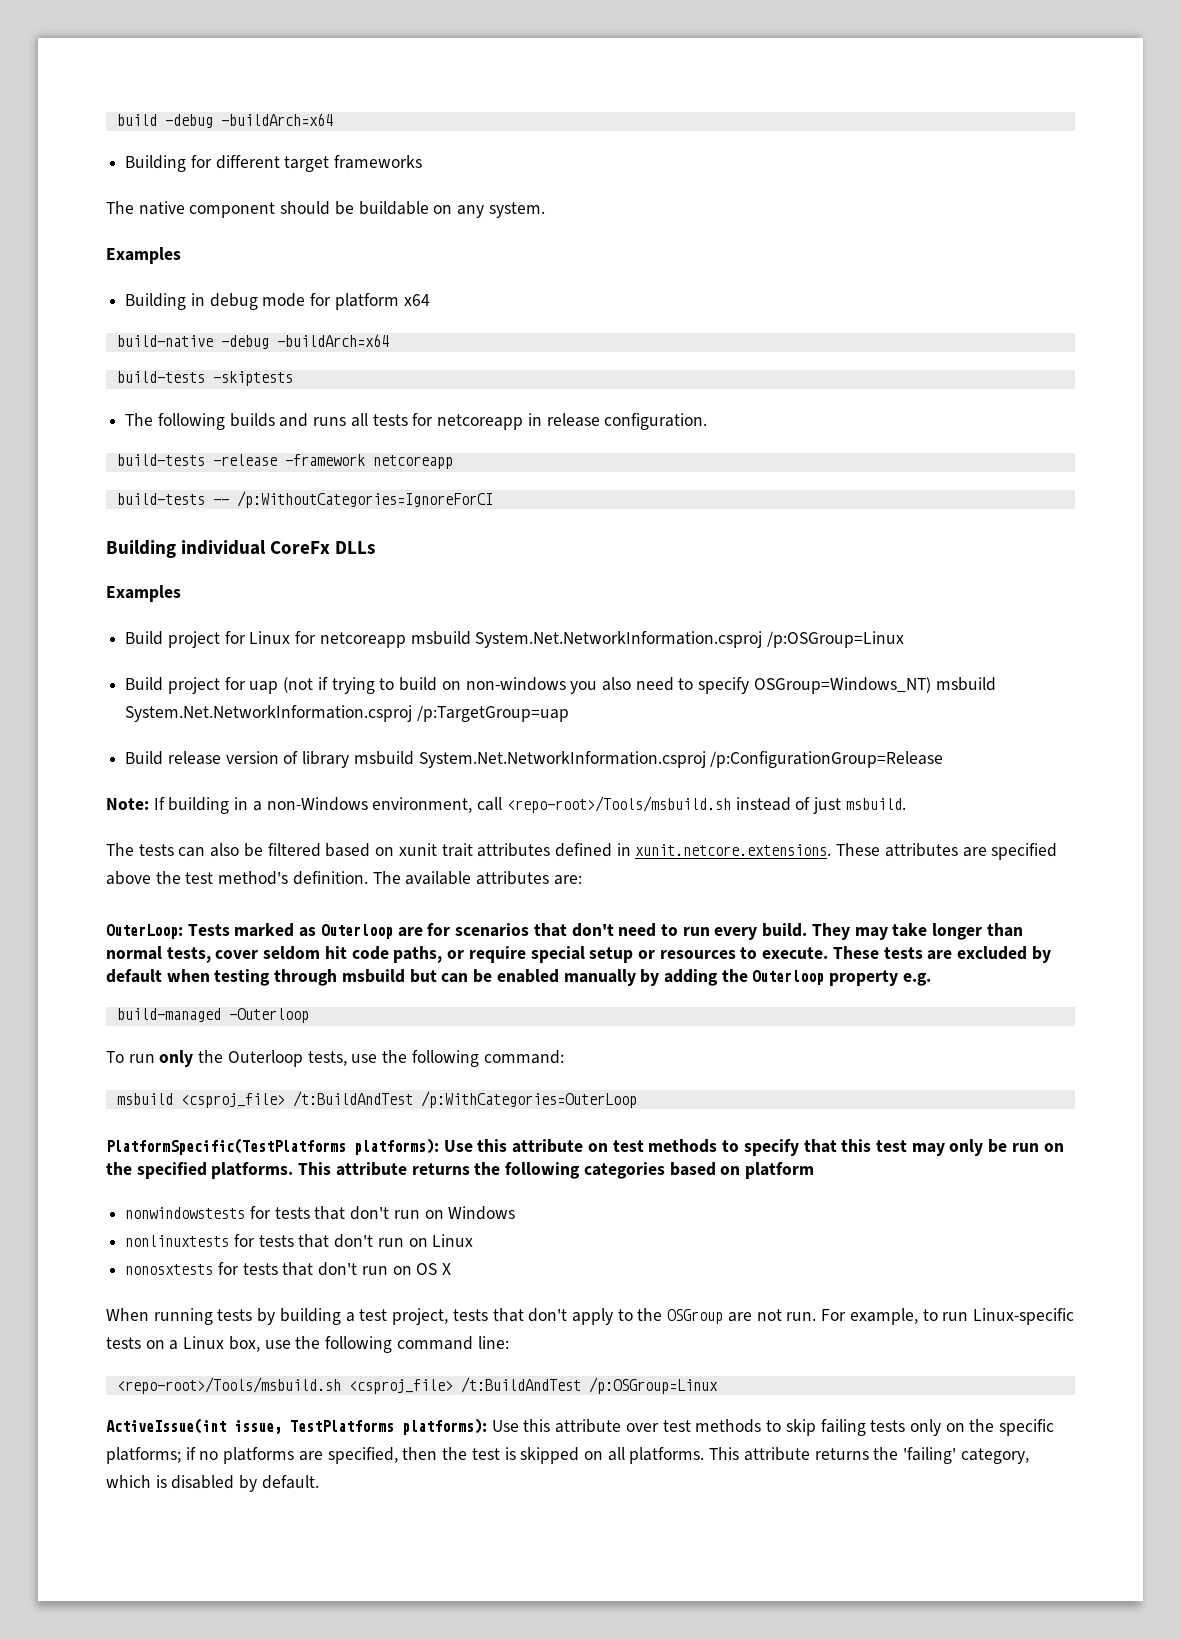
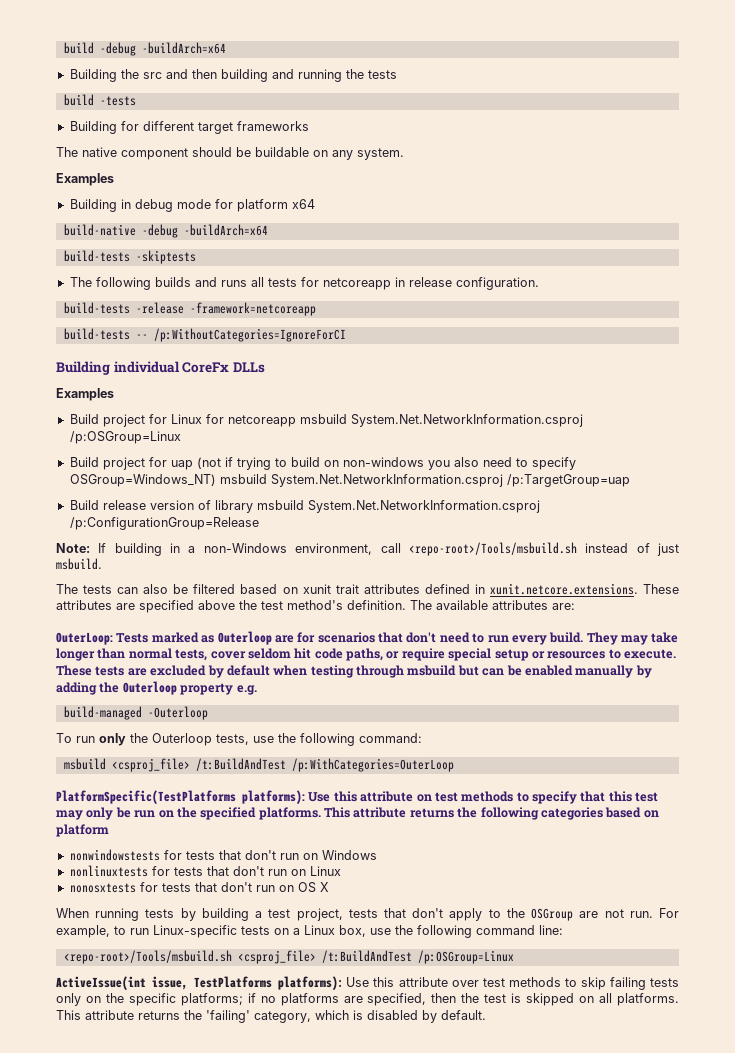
(333, 119) none -> [69,69,397,82] [63,94,136,106] // Building the src and then building and running the tests // build -tests
[284,454,453,469] -framework netcoreapp -> [189,302,316,316] -framework=netcoreapp

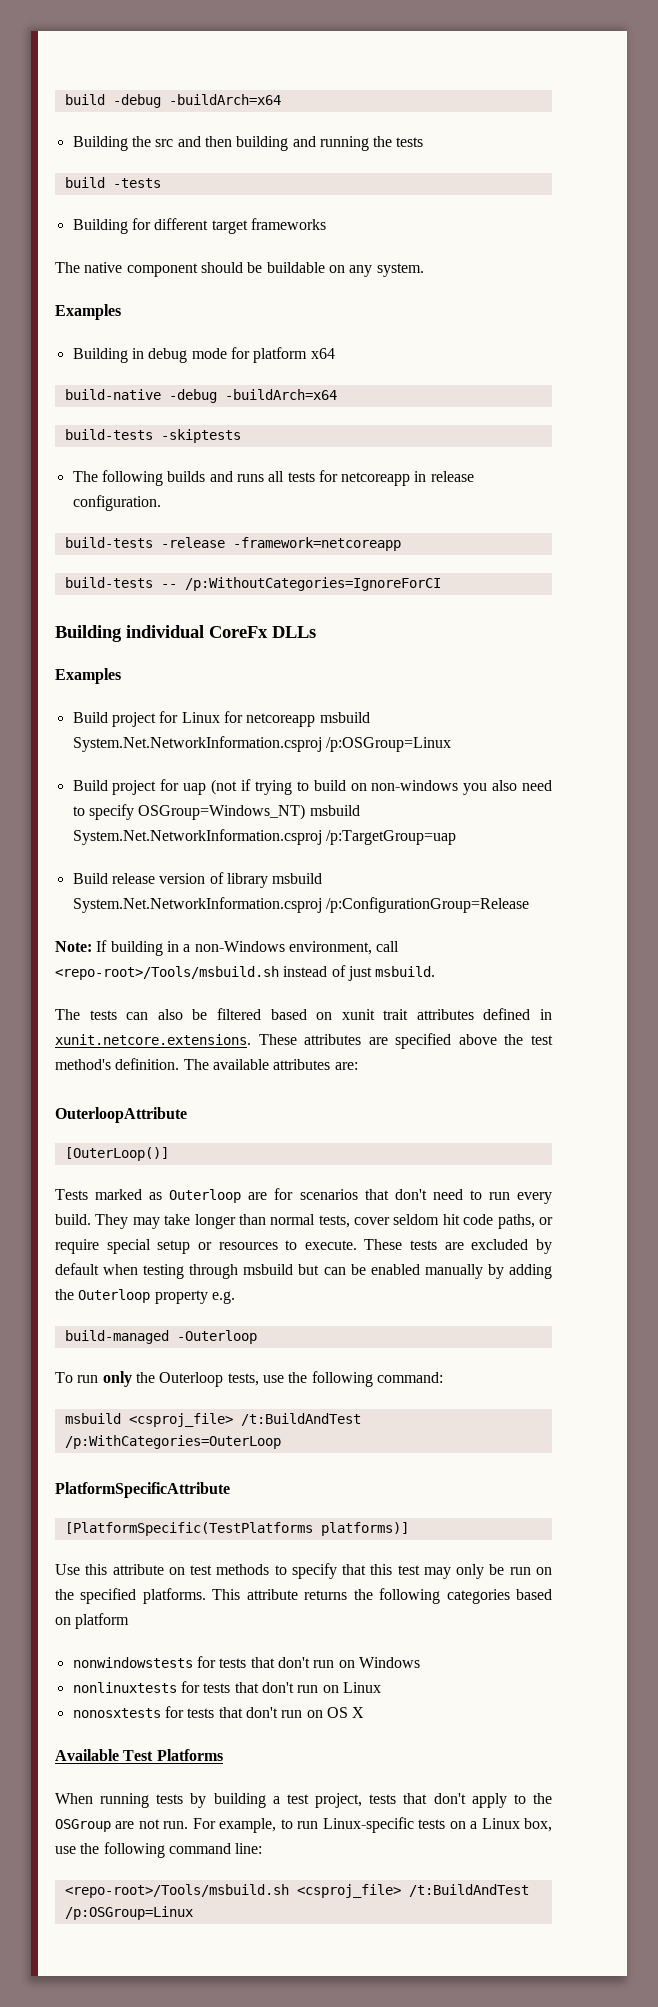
[56,632,113,645] OuterLoop: -> [55,1107,187,1123] [64,1147,169,1161] OuterloopAttribute // [OuterLoop()] //
[56,790,305,804] PlatformSpecific(TestPlatforms platforms): -> [55,1482,230,1498] [64,1522,409,1536] PlatformSpecificAttribute // [PlatformSpecific(TestPlatforms platforms)] //
(329, 887) none -> [55,1749,223,1761] // Available Test Platforms
[56,976,680,990] [56,993,680,1006] [56,1010,486,1023] // ActiveIssue(int issue, TestPlatforms platforms): Use this attribute over test methods to skip failing tests only on the specific platforms; if no platforms are specified, then the test is skipped on all platforms. This attribute returns the 'failing' category, which is disabled by default. -> (193, 1913) none

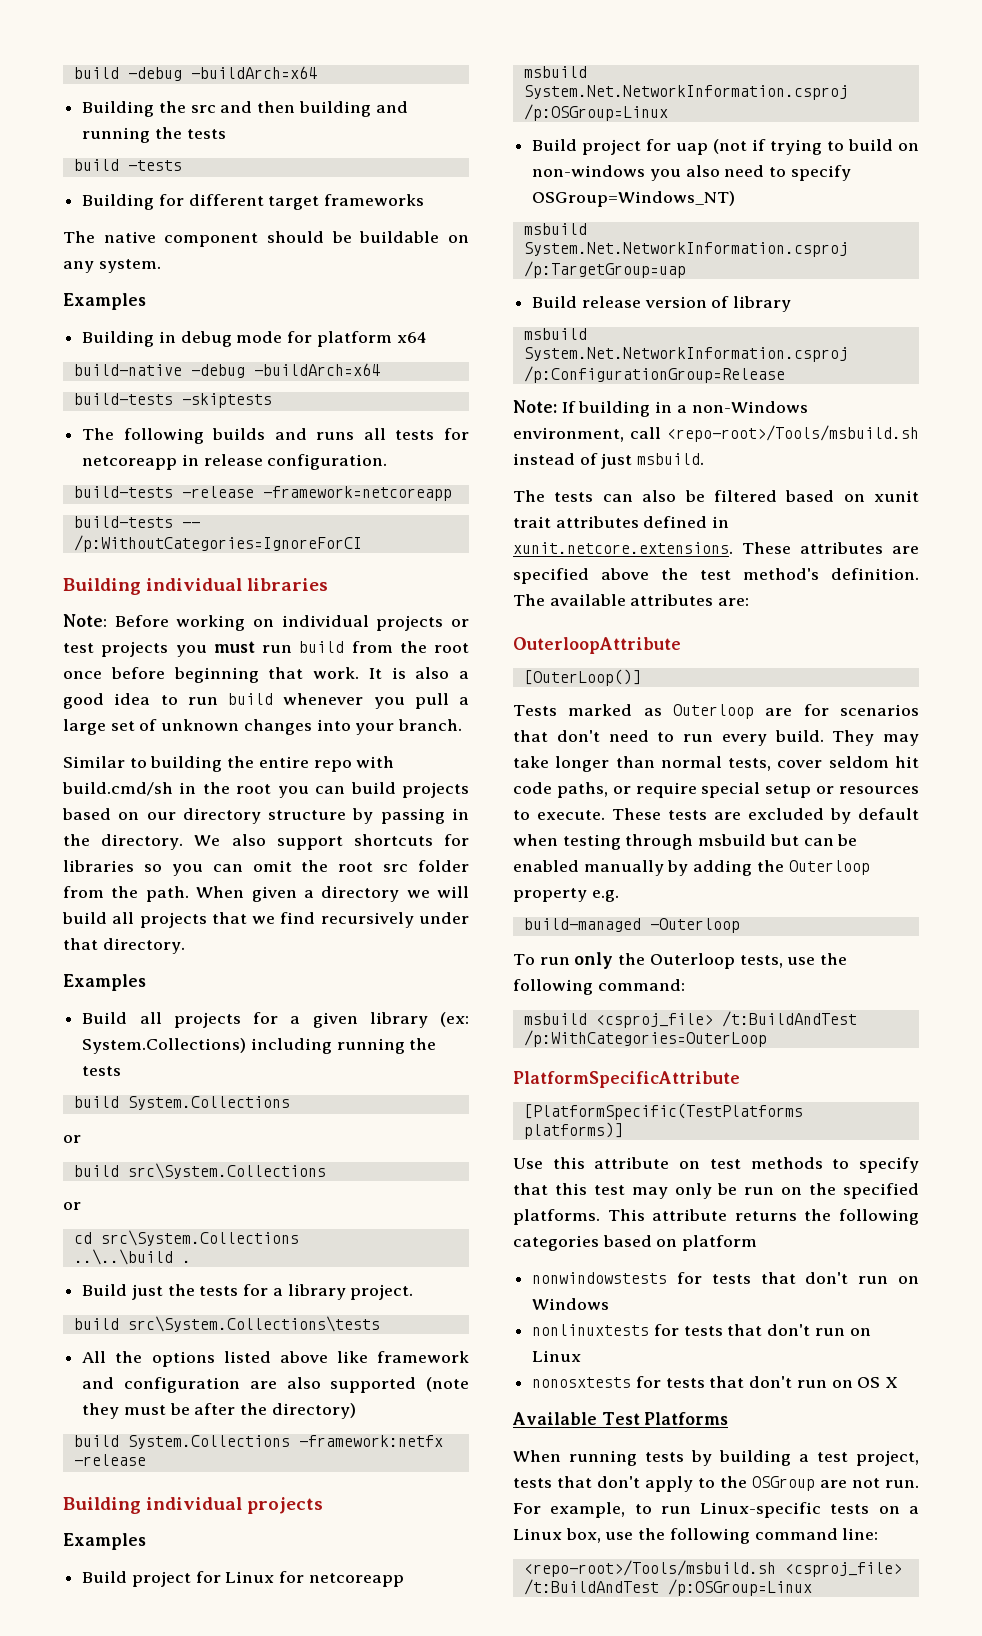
[209,626,316,638] CoreFx DLLs -> [247,578,329,591] [63,614,470,631] [63,641,469,657] [63,667,469,683] [63,693,469,709] [63,719,463,735] [63,756,395,772] [62,782,470,798] [62,808,469,824] [63,834,470,850] [63,860,469,876] [63,886,469,902] [62,912,469,928] [63,938,185,954] [63,974,146,991] [82,1012,469,1028] [82,1038,437,1054] [82,1066,122,1076] [73,1096,290,1110] [63,1135,81,1143] [73,1163,326,1179] [63,1202,81,1210] [73,1230,299,1246] [73,1249,191,1265] [82,1284,414,1300] [73,1316,380,1332] [82,1351,469,1367] [82,1377,469,1393] [82,1403,356,1419] [73,1435,443,1449] [73,1454,146,1466] [63,1497,324,1514] libraries // Note: Before working on individual projects or test projects you must run build from the root once before beginning that work. It is also a good idea to run build whenever you pull a large set of unknown changes into your branch. // Similar to building the entire repo with build.cmd/sh in the root you can build projects based on our directory structure by passing in the directory. We also support shortcuts for libraries so you can omit the root src folder from the path. When given a directory we will build all projects that we find recursively under that directory. // Examples // Build all projects for a given library (ex: System.Collections) including running the tests // build System.Collections // or // build src\System.Collections // or // cd src\System.Collections // ..\..\build . // Build just the tests for a library project. // build src\System.Collections\tests // All the options listed above like framework and configuration are also supported (note they must be after the directory) // build System.Collections -framework:netfx -release // Building individual projects
(316, 720) none -> (404, 1580) //
(306, 812) none -> (736, 199) //
(268, 880) none -> (792, 304) //

